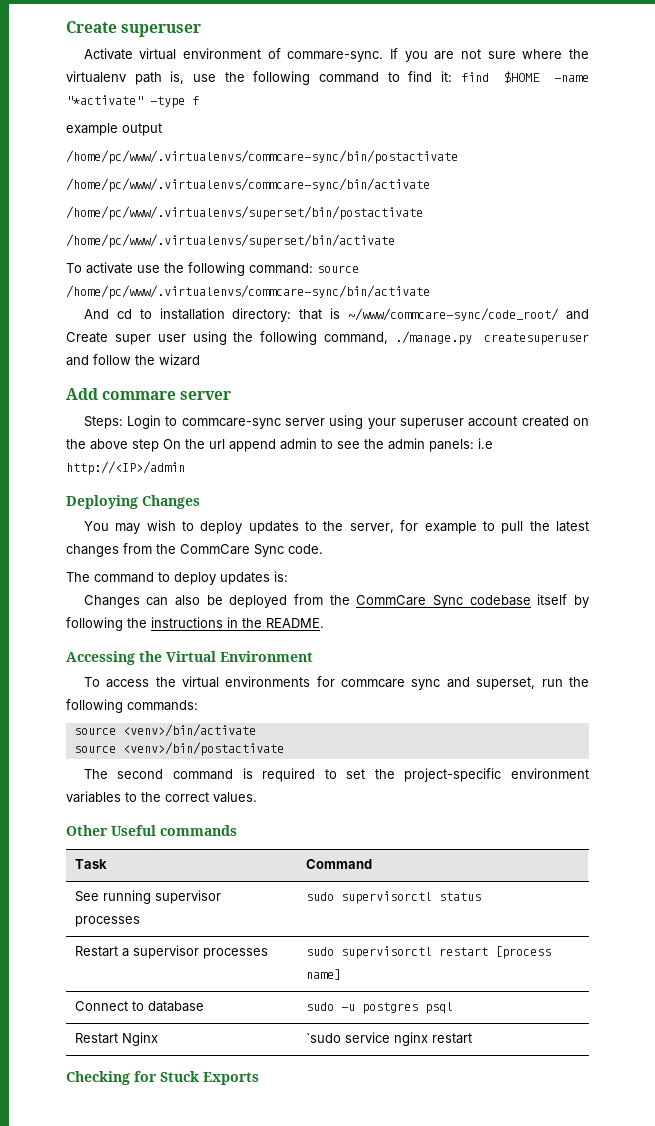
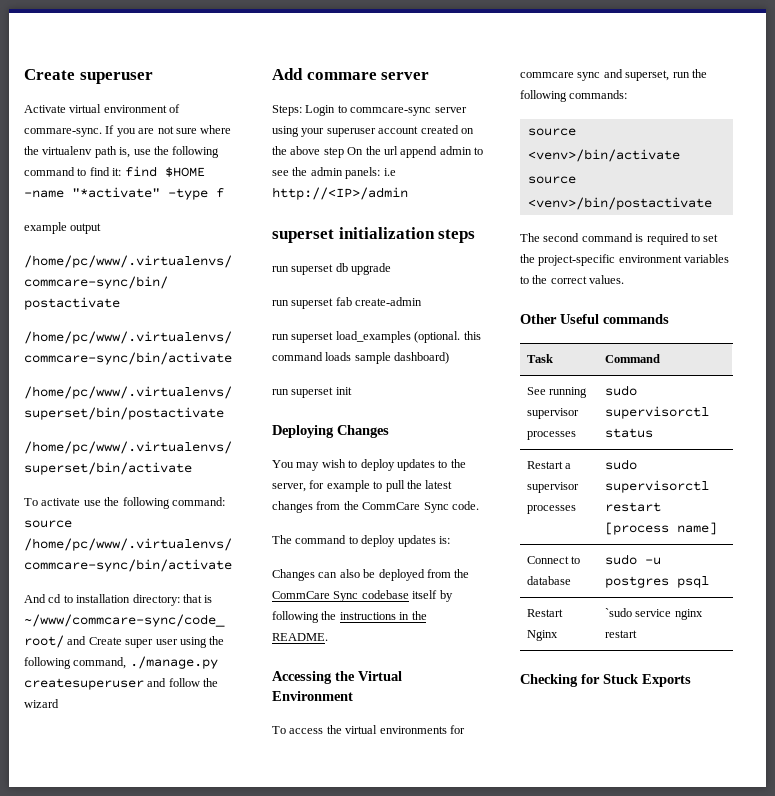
(185, 468) none -> [272,227,476,243] [272,263,392,275] [272,297,423,309] [272,331,481,343] [272,352,450,364] [272,387,352,398] // superset initialization steps // run superset db upgrade // run superset fab create-admin // run superset load_examples (optional. this command loads sample dashboard) // run superset init

